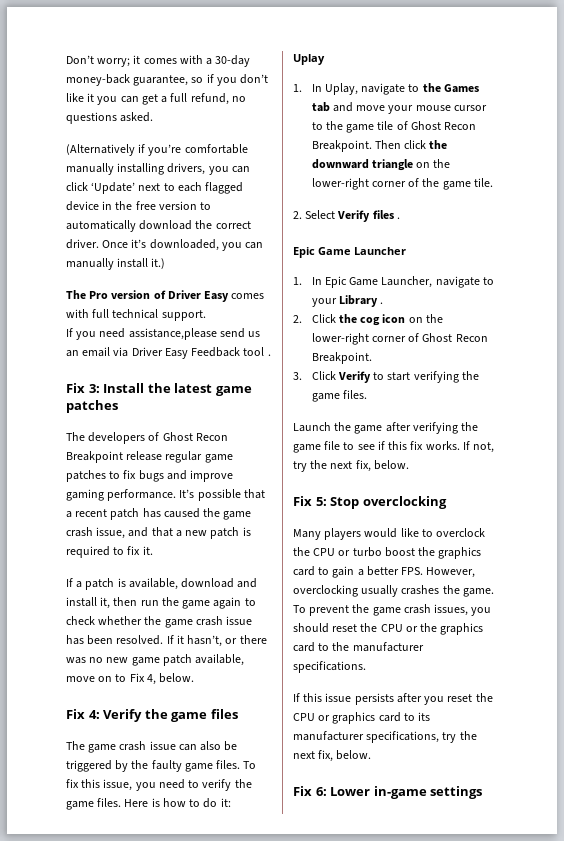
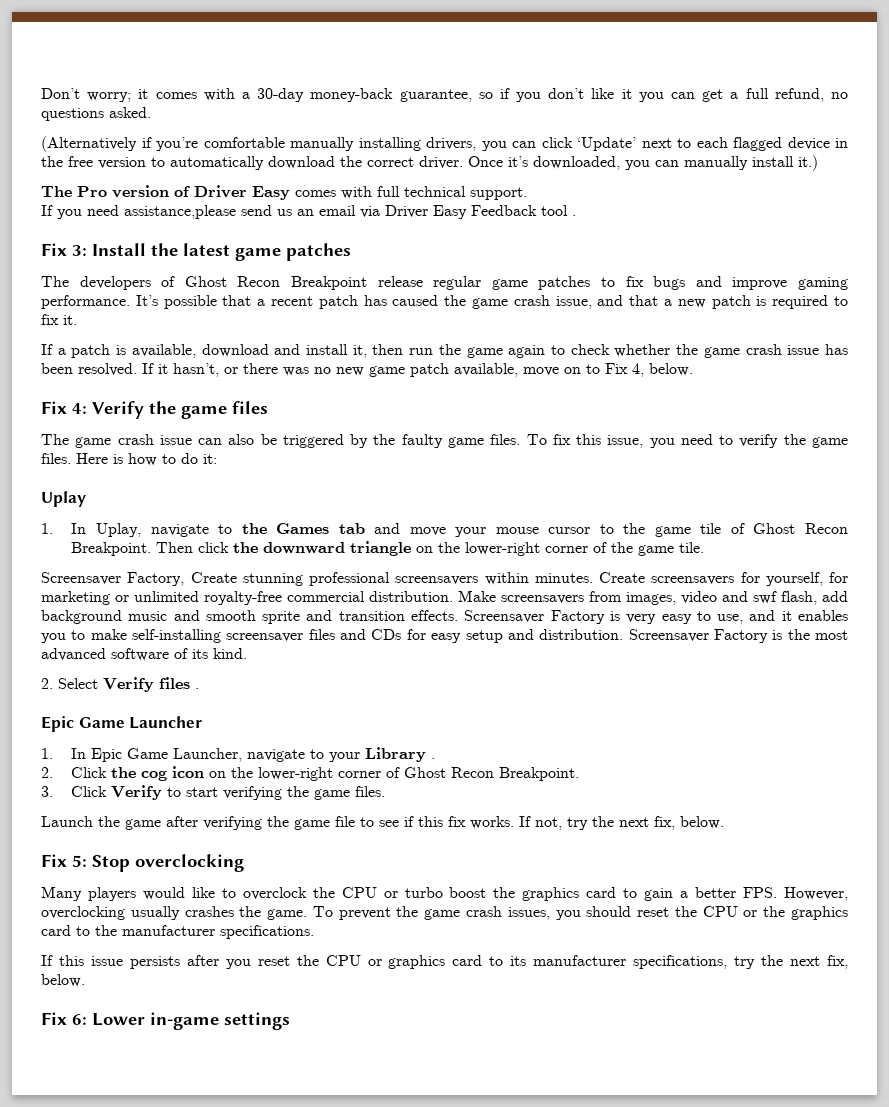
(493, 182) none -> [41,572,848,586] [41,590,848,605] [41,610,848,624] [41,629,849,643] [41,648,247,661] // Screensaver Factory, Create stunning professional screensavers within minutes. Create screensavers for yourself, for marketing or unlimited royalty-free commercial distribution. Make screensavers from images, video and swf flash, add background music and smooth sprite and transition effects. Screensaver Factory is very easy to use, and it enables you to make self-installing screensaver files and CDs for easy setup and distribution. Screensaver Factory is the most advanced software of its kind.

